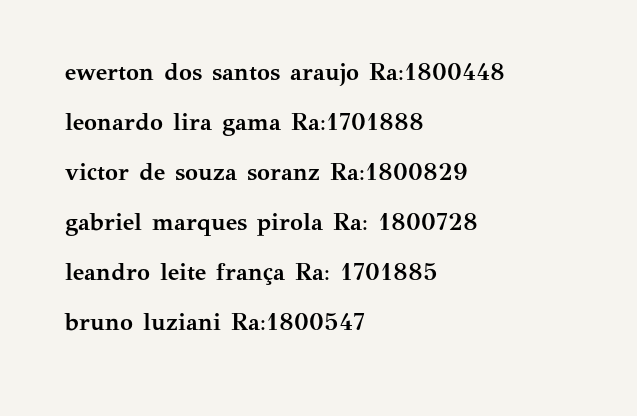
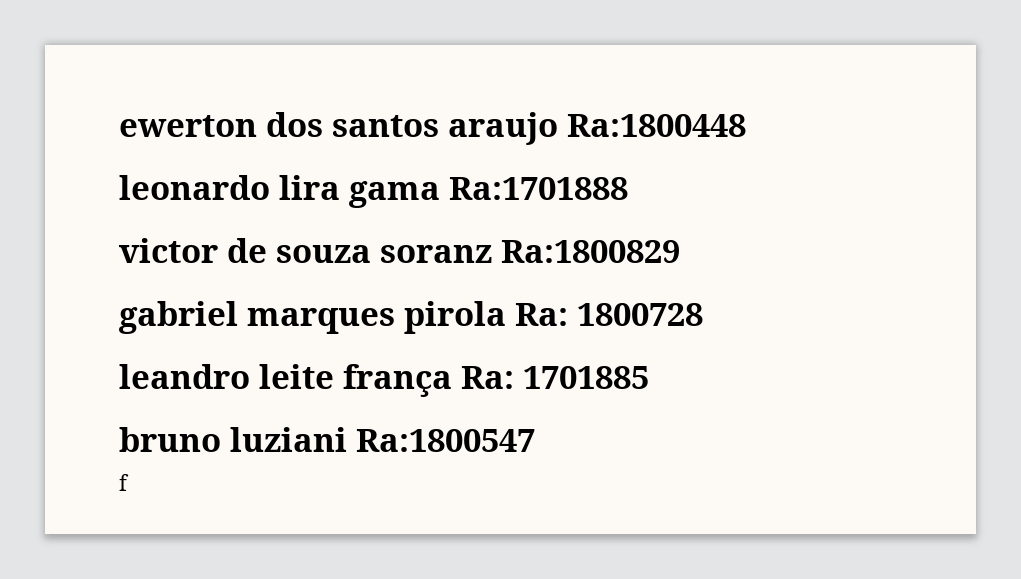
(365, 321) none -> [119,474,129,491] // f

